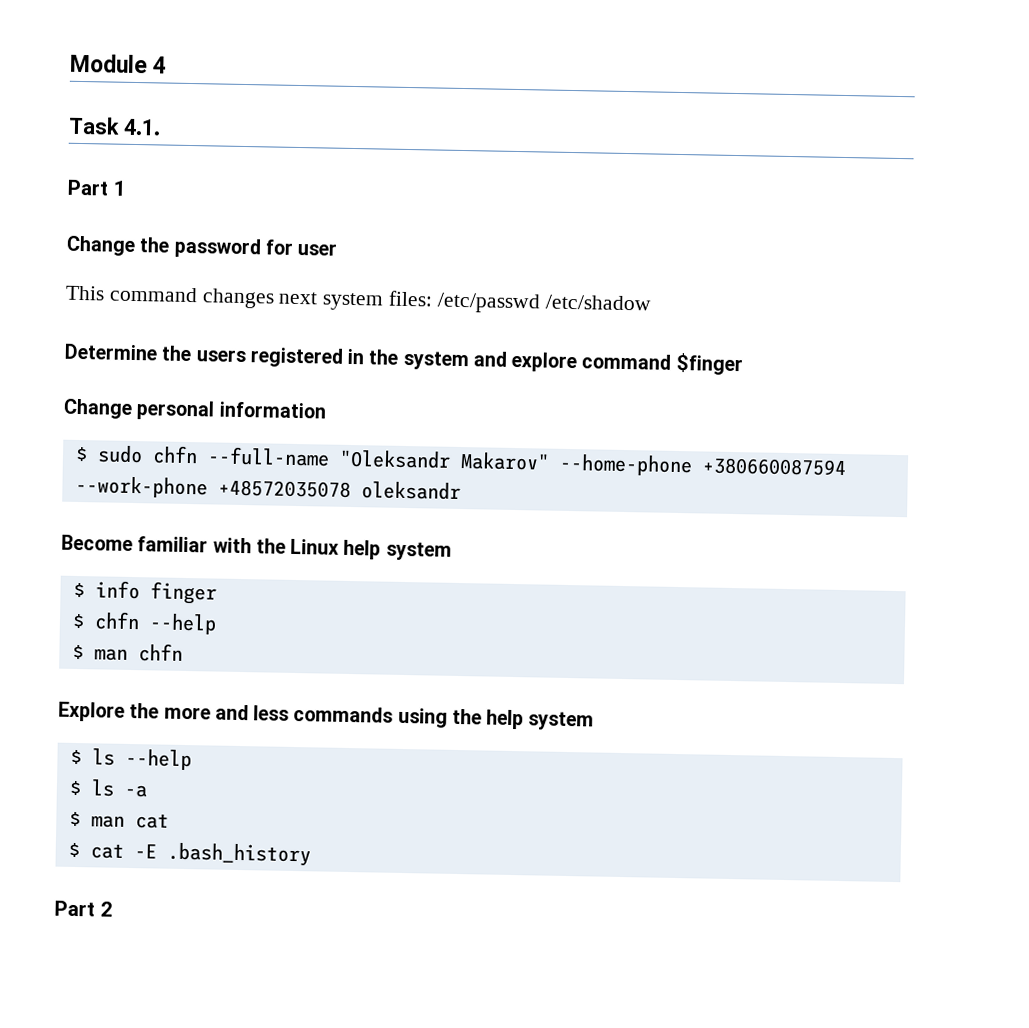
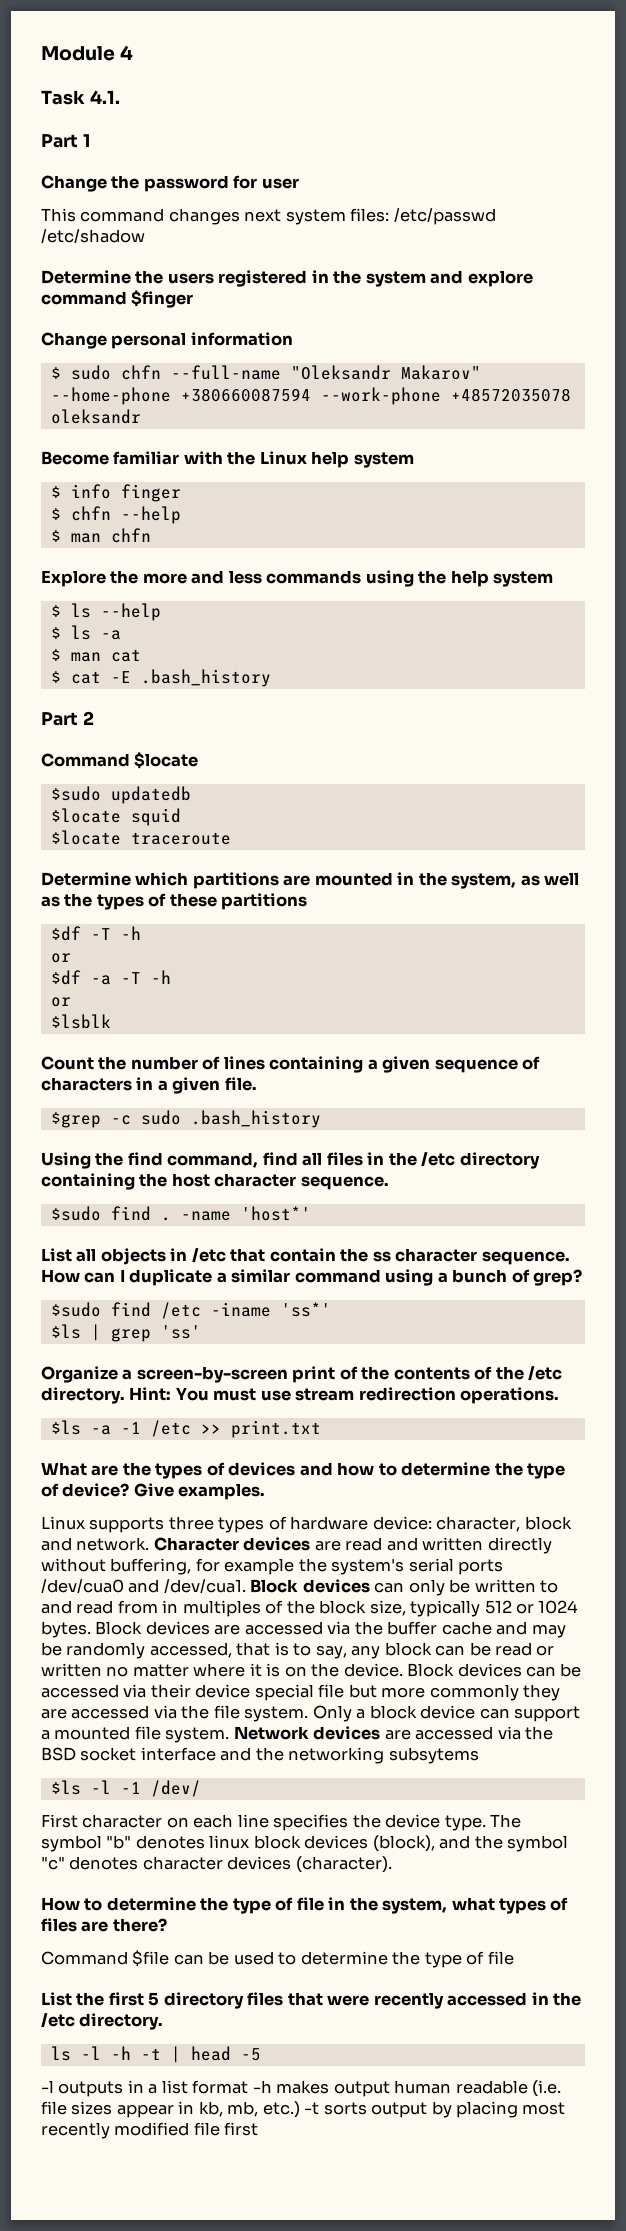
(113, 909) none -> [41,752,199,769] [50,786,191,804] [50,808,181,826] [50,830,231,845] [41,872,580,889] [41,893,308,910] [50,926,141,941] [50,953,71,963] [50,970,171,985] [50,997,71,1007] [50,1014,111,1029] [41,1056,541,1073] [41,1077,257,1094] [50,1110,321,1128] [41,1152,540,1169] [41,1173,389,1190] [50,1206,311,1221] [41,1248,570,1265] [41,1269,583,1286] [50,1302,331,1319] [50,1324,201,1342] [41,1366,563,1383] [41,1387,560,1404] [50,1420,321,1438] [41,1462,566,1479] [41,1483,266,1500] [41,1516,572,1533] [41,1537,552,1554] [41,1558,504,1575] [41,1579,559,1596] [41,1600,579,1617] [41,1621,566,1638] [41,1642,555,1659] [41,1663,582,1677] [41,1684,561,1701] [41,1705,581,1722] [41,1726,554,1743] [41,1747,479,1764] [50,1780,201,1797] [41,1814,522,1831] [41,1835,569,1852] [41,1856,392,1873] [41,1897,569,1914] [41,1918,167,1932] [41,1950,514,1968] [41,1992,582,2009] [41,2013,164,2030] [50,2046,261,2063] [41,2080,562,2097] [41,2101,566,2118] [41,2122,259,2139] // Command $locate // $sudo updatedb // $locate squid // $locate traceroute // Determine which partitions are mounted in the system, as well as the types of these partitions // $df -T -h // or // $df -a -T -h // or // $lsblk // Count the number of lines containing a given sequence of characters in a given file. // $grep -c sudo .bash_history // Using the find command, find all files in the /etc directory containing the host character sequence. // $sudo find . -name 'host*' // List all objects in /etc that contain the ss character sequence. How can I duplicate a similar command using a bunch of grep? // $sudo find /etc -iname 'ss*' // $ls | grep 'ss' // Organize a screen-by-screen print of the contents of the /etc directory. Hint: You must use stream redirection operations. // $ls -a -1 /etc >> print.txt // What are the types of devices and how to determine the type of device? Give examples. // Linux supports three types of hardware device: character, block and network. Character devices are read and written directly without buffering, for example the system's serial ports /dev/cua0 and /dev/cua1. Block devices can only be written to and read from in multiples of the block size, typically 512 or 1024 bytes. Block devices are accessed via the buffer cache and may be randomly accessed, that is to say, any block can be read or written no matter where it is on the device. Block devices can be accessed via their device special file but more commonly they are accessed via the file system. Only a block device can support a mounted file system. Network devices are accessed via the BSD socket interface and the networking subsytems // $ls -l -1 /dev/ // First character on each line specifies the device type. The symbol "b" denotes linux block devices (block), and the symbol "c" denotes character devices (character). // How to determine the type of file in the system, what types of files are there? // Command $file can be used to determine the type of file // List the first 5 directory files that were recently accessed in the /etc directory. // ls -l -h -t | head -5 // -l outputs in a list format -h makes output human readable (i.e. file sizes appear in kb, mb, etc.) -t sorts output by placing most recently modified file first

